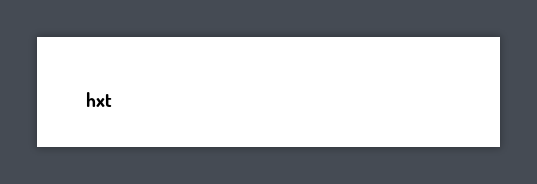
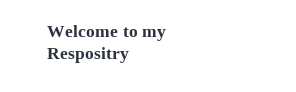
[86,92,112,107] hxt -> [47,25,167,41] [47,47,129,63] Welcome to my Respositry

